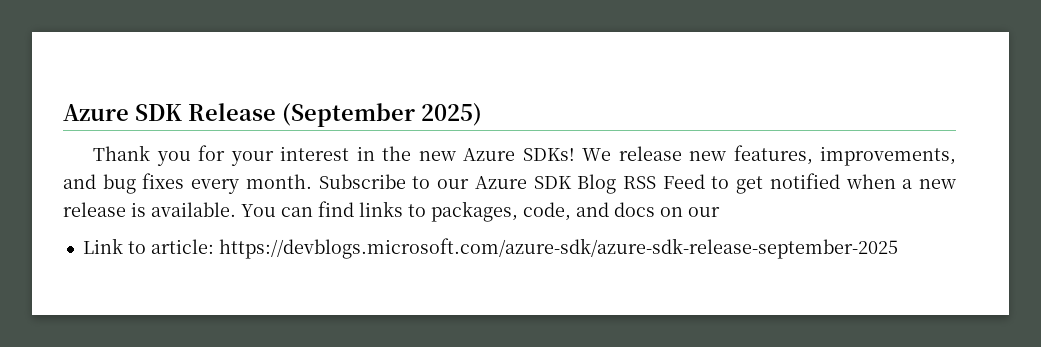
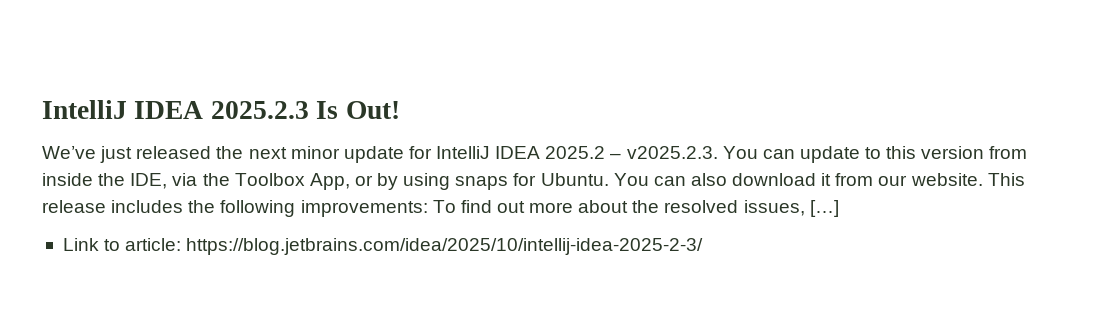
[63,103,482,127] [93,145,956,166] [63,173,956,194] [63,201,720,222] Azure SDK Release (September 2025) // Thank you for your interest in the new Azure SDKs! We release new features, improvements, and bug fixes every month. Subscribe to our Azure SDK Blog RSS Feed to get notified when a new release is available. You can find links to packages, code, and docs on our -> [42,100,400,119] [42,146,1028,163] [42,173,1025,190] [42,200,839,217] IntelliJ IDEA 2025.2.3 Is Out! // We’ve just released the next minor update for IntelliJ IDEA 2025.2 – v2025.2.3. You can update to this version from inside the IDE, via the Toolbox App, or by using snaps for Ubuntu. You can also download it from our website. This release includes the following improvements: To find out more about the resolved issues, […]
[218,238,898,259] https://devblogs.microsoft.com/azure-sdk/azure-sdk-release-september-2025 -> [186,238,704,255] https://blog.jetbrains.com/idea/2025/10/intellij-idea-2025-2-3/

